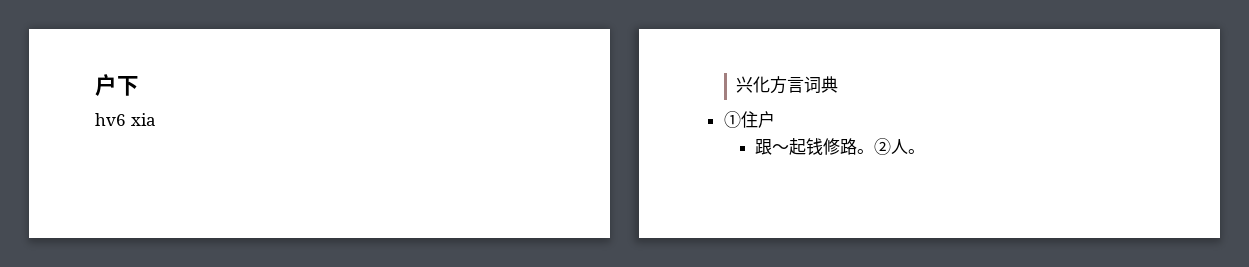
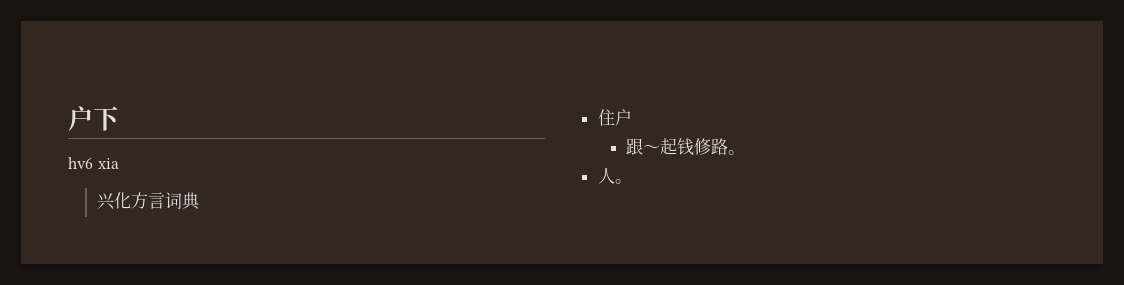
[723,111,741,128] ① -> (200, 201) none
[873,138,891,155] ② -> (746, 152) //

